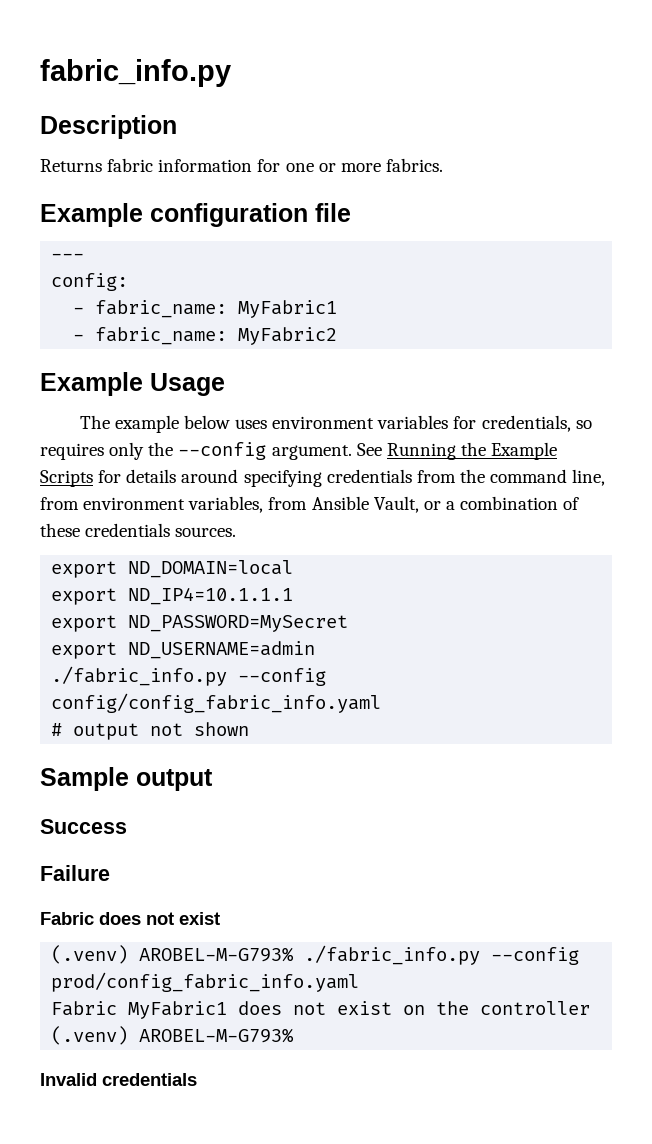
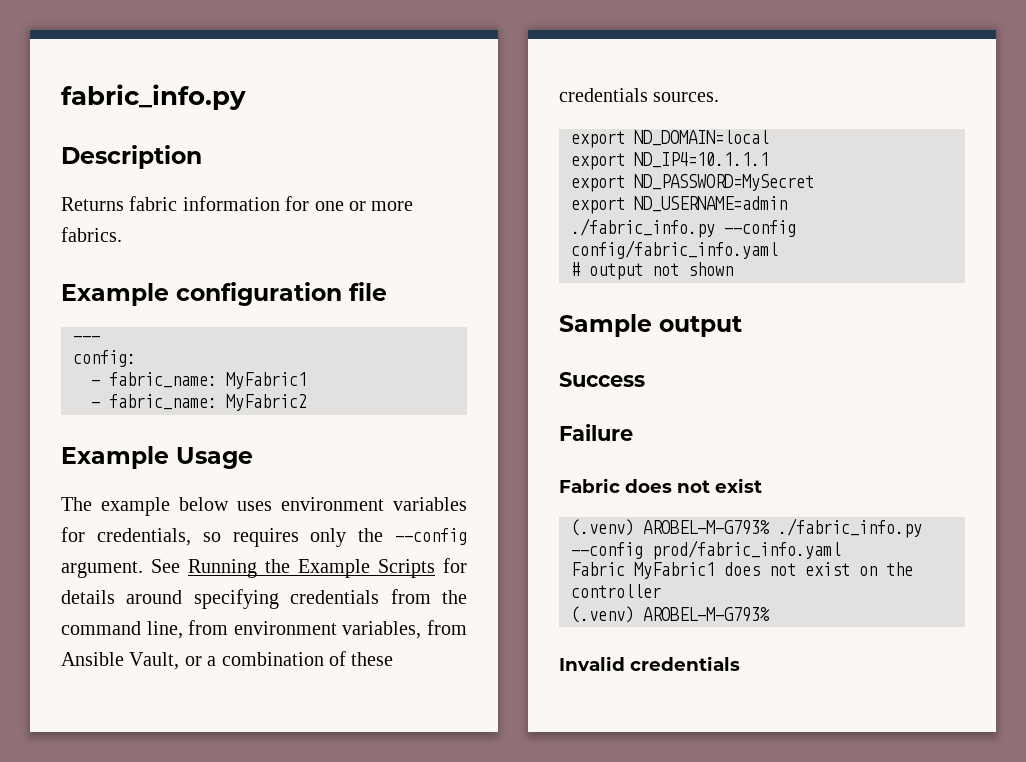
[51,693,382,713] config/config_fabric_info.yaml -> [571,240,778,259] config/fabric_info.yaml
[51,972,360,992] prod/config_fabric_info.yaml -> [652,540,841,560] prod/fabric_info.yaml

